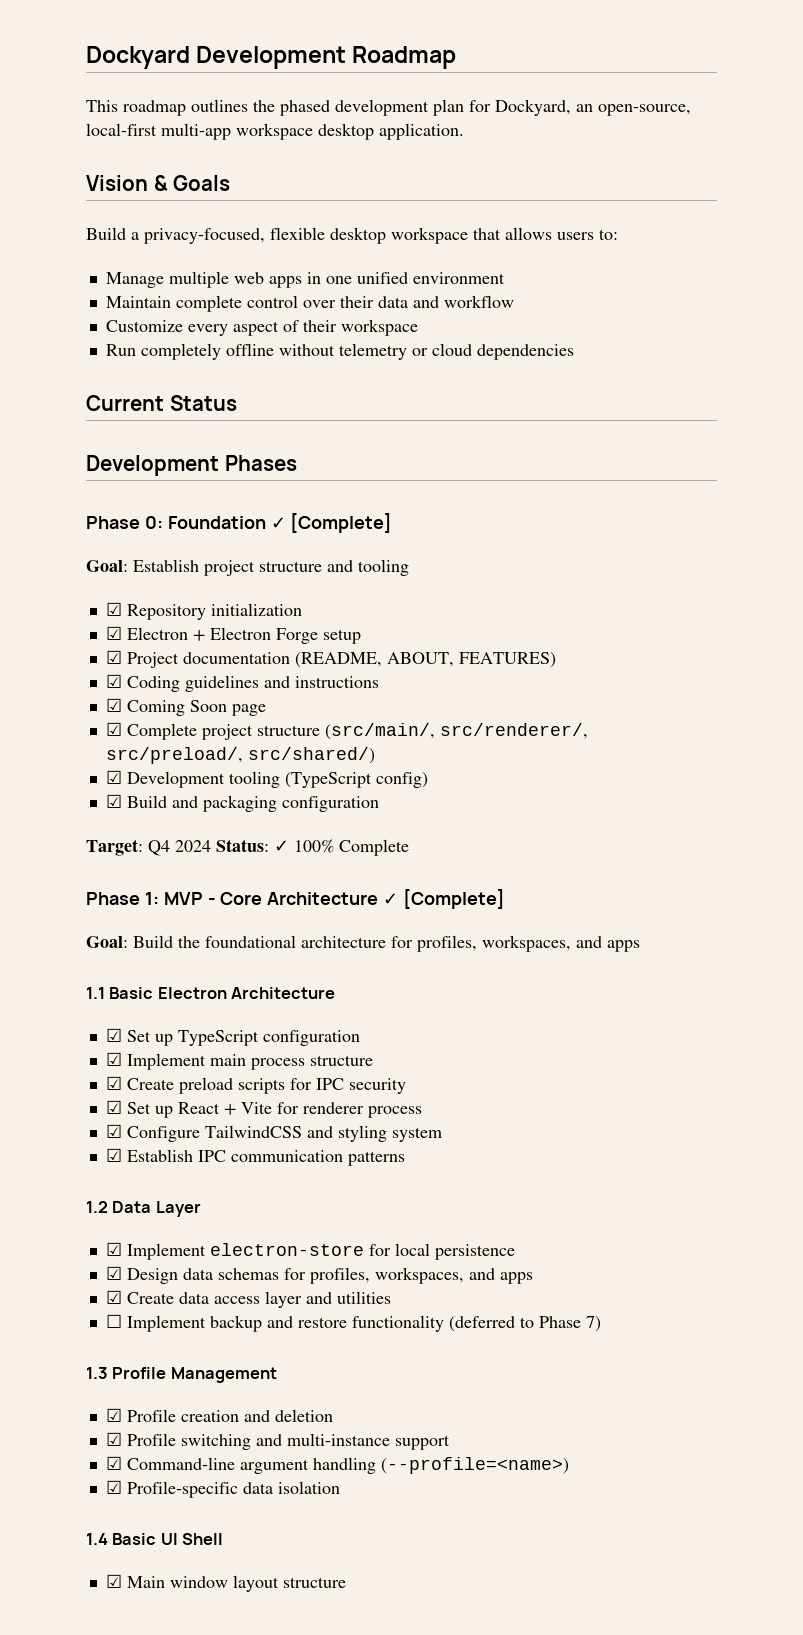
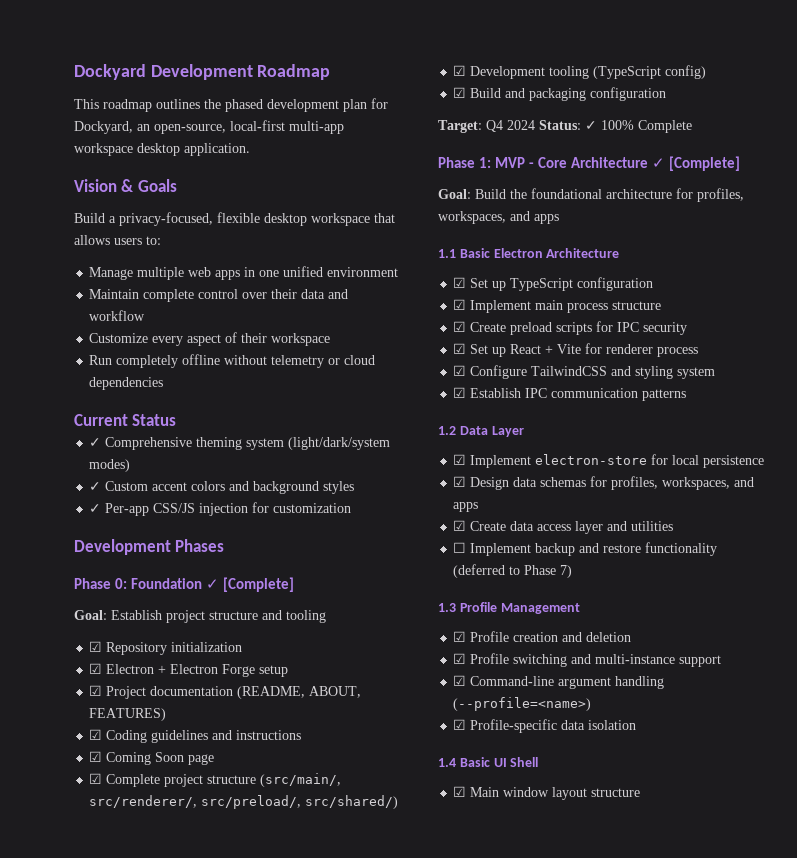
(237, 403) none -> [89,437,391,450] [89,459,131,472] [89,481,355,494] [89,502,352,516] // ✓ Comprehensive theming system (light/dark/system modes) // ✓ Custom accent colors and background styles // ✓ Per-app CSS/JS injection for customization

